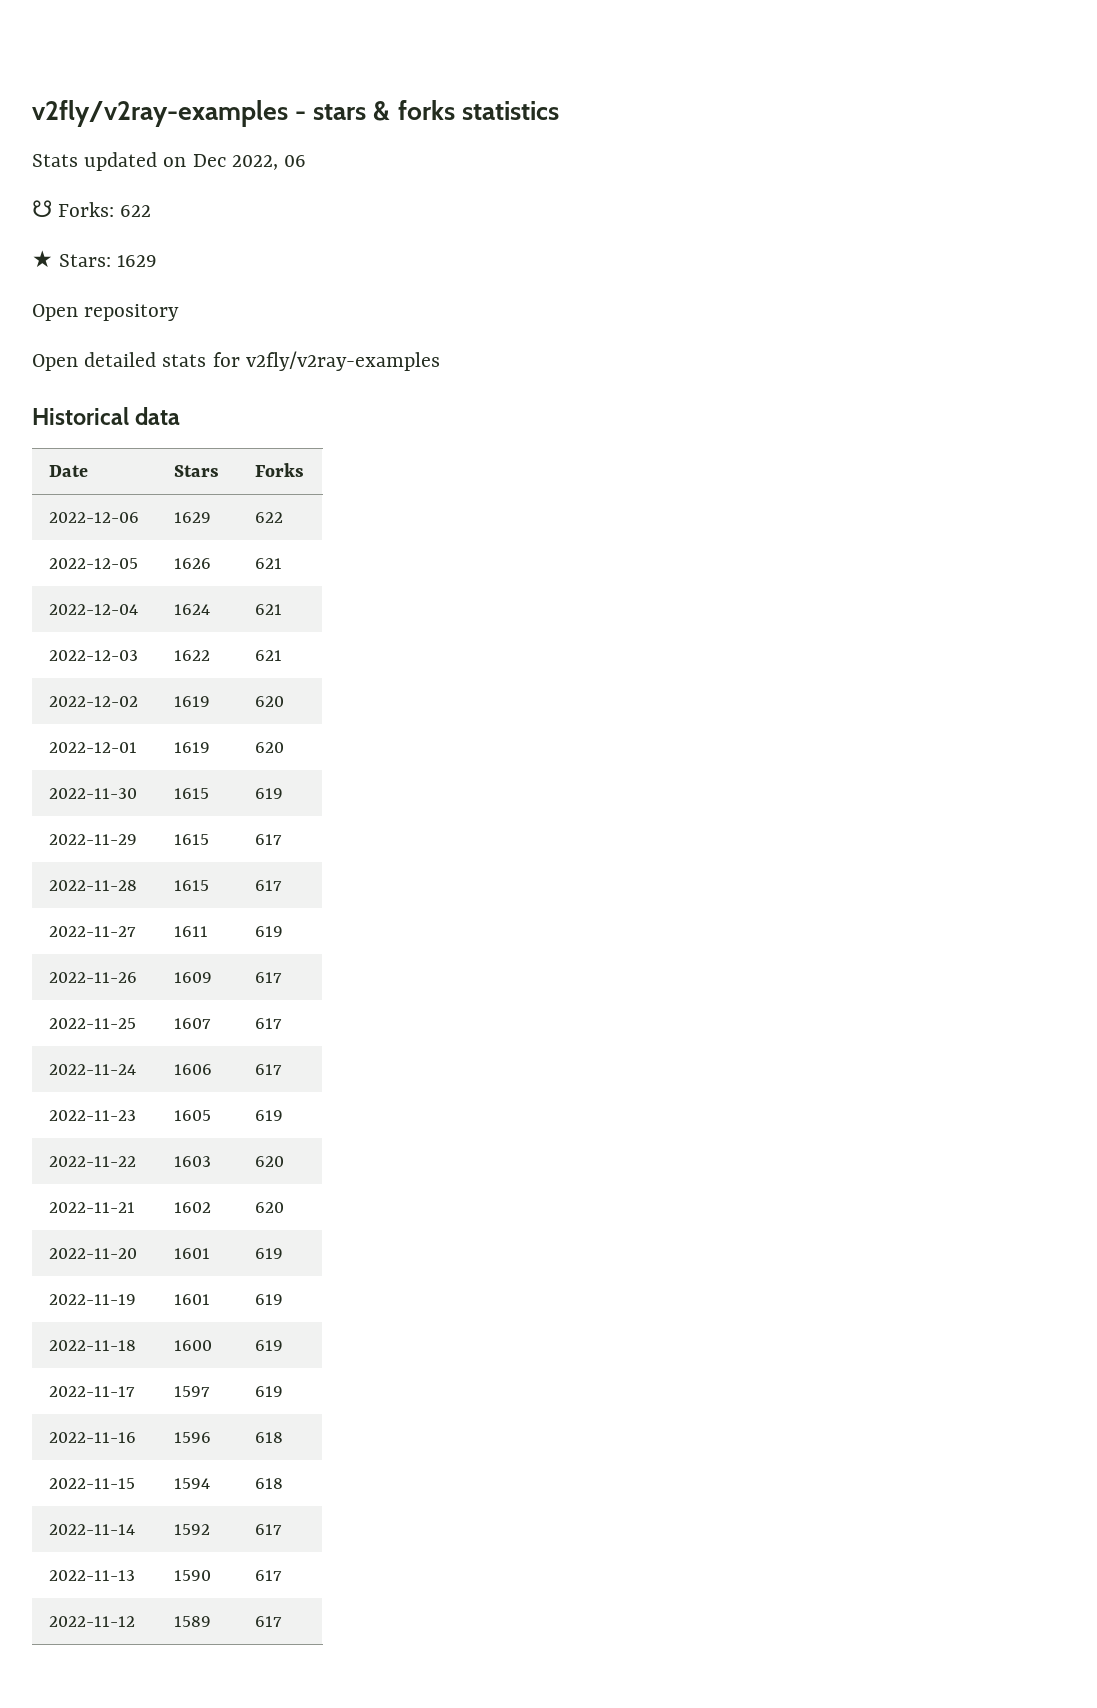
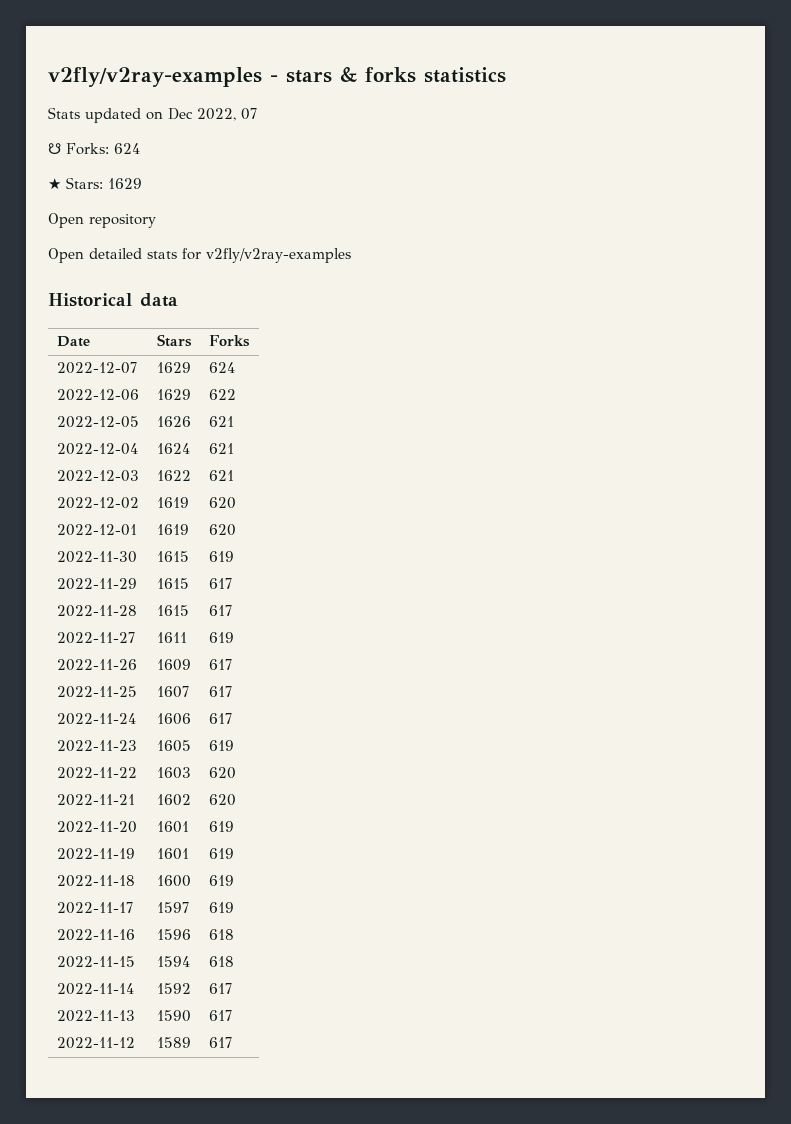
[284,155,307,167] 06 -> [241,108,257,120] 07
[120,205,152,217] 622 -> [114,143,140,154] 624
(305, 470) none -> [56,362,137,374] [156,362,191,373] [208,362,235,373] // 2022-12-07 | 1629 | 624

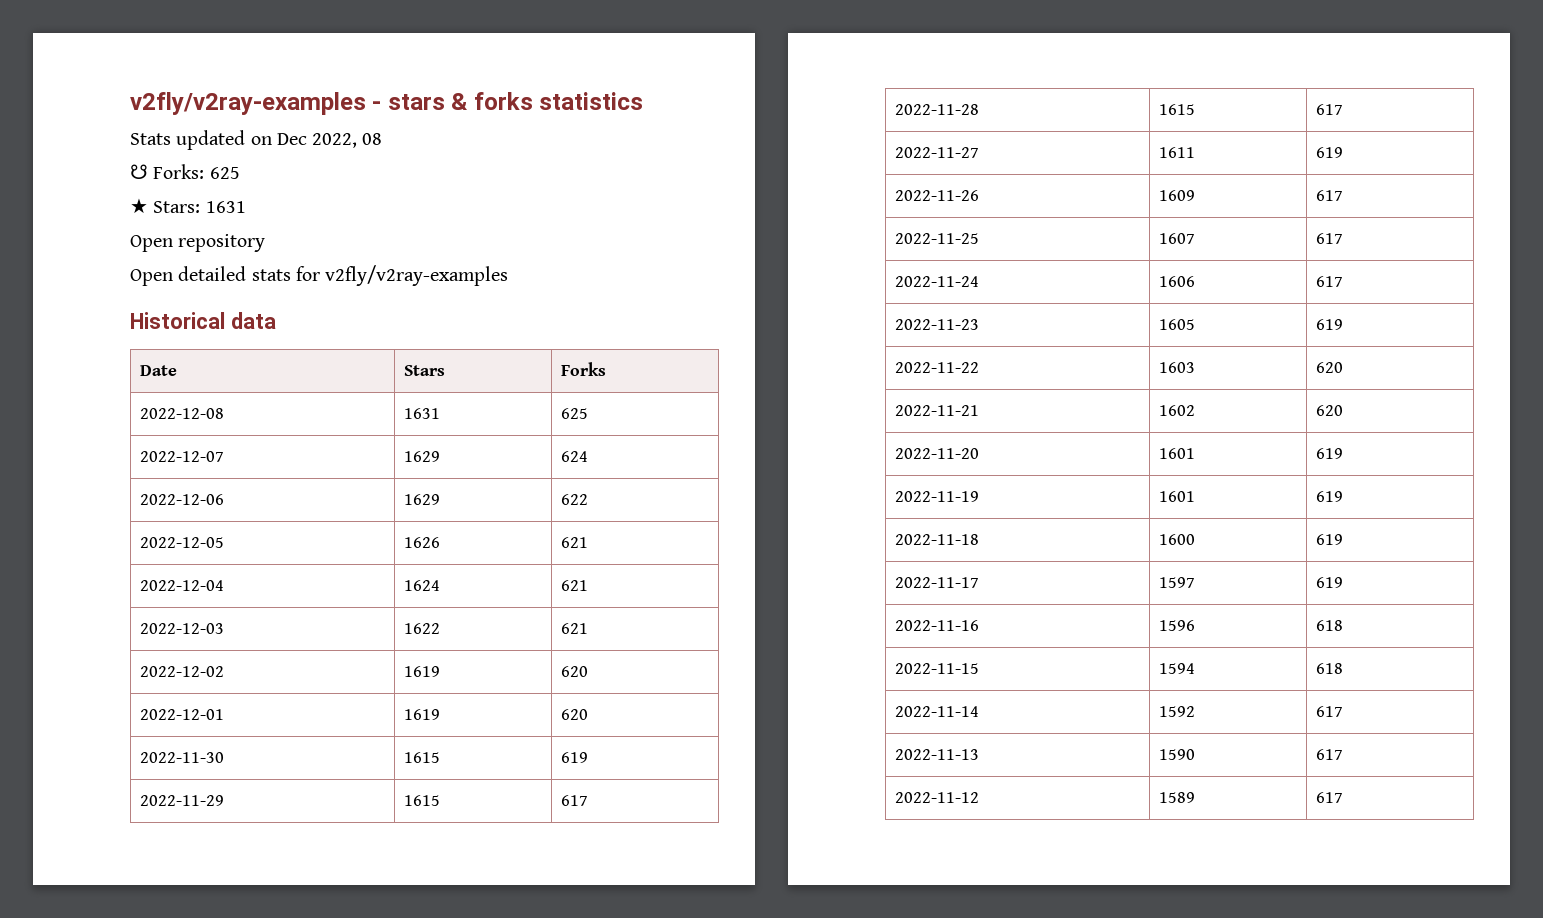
[241,108,257,120] 07 -> [362,133,383,145] 08
[114,143,140,154] 624 -> [209,167,240,179] 625
[108,178,142,189] 1629 -> [205,201,246,213] 1631
(250, 341) none -> [140,408,225,419] [404,408,441,419] [561,408,589,419] // 2022-12-08 | 1631 | 625

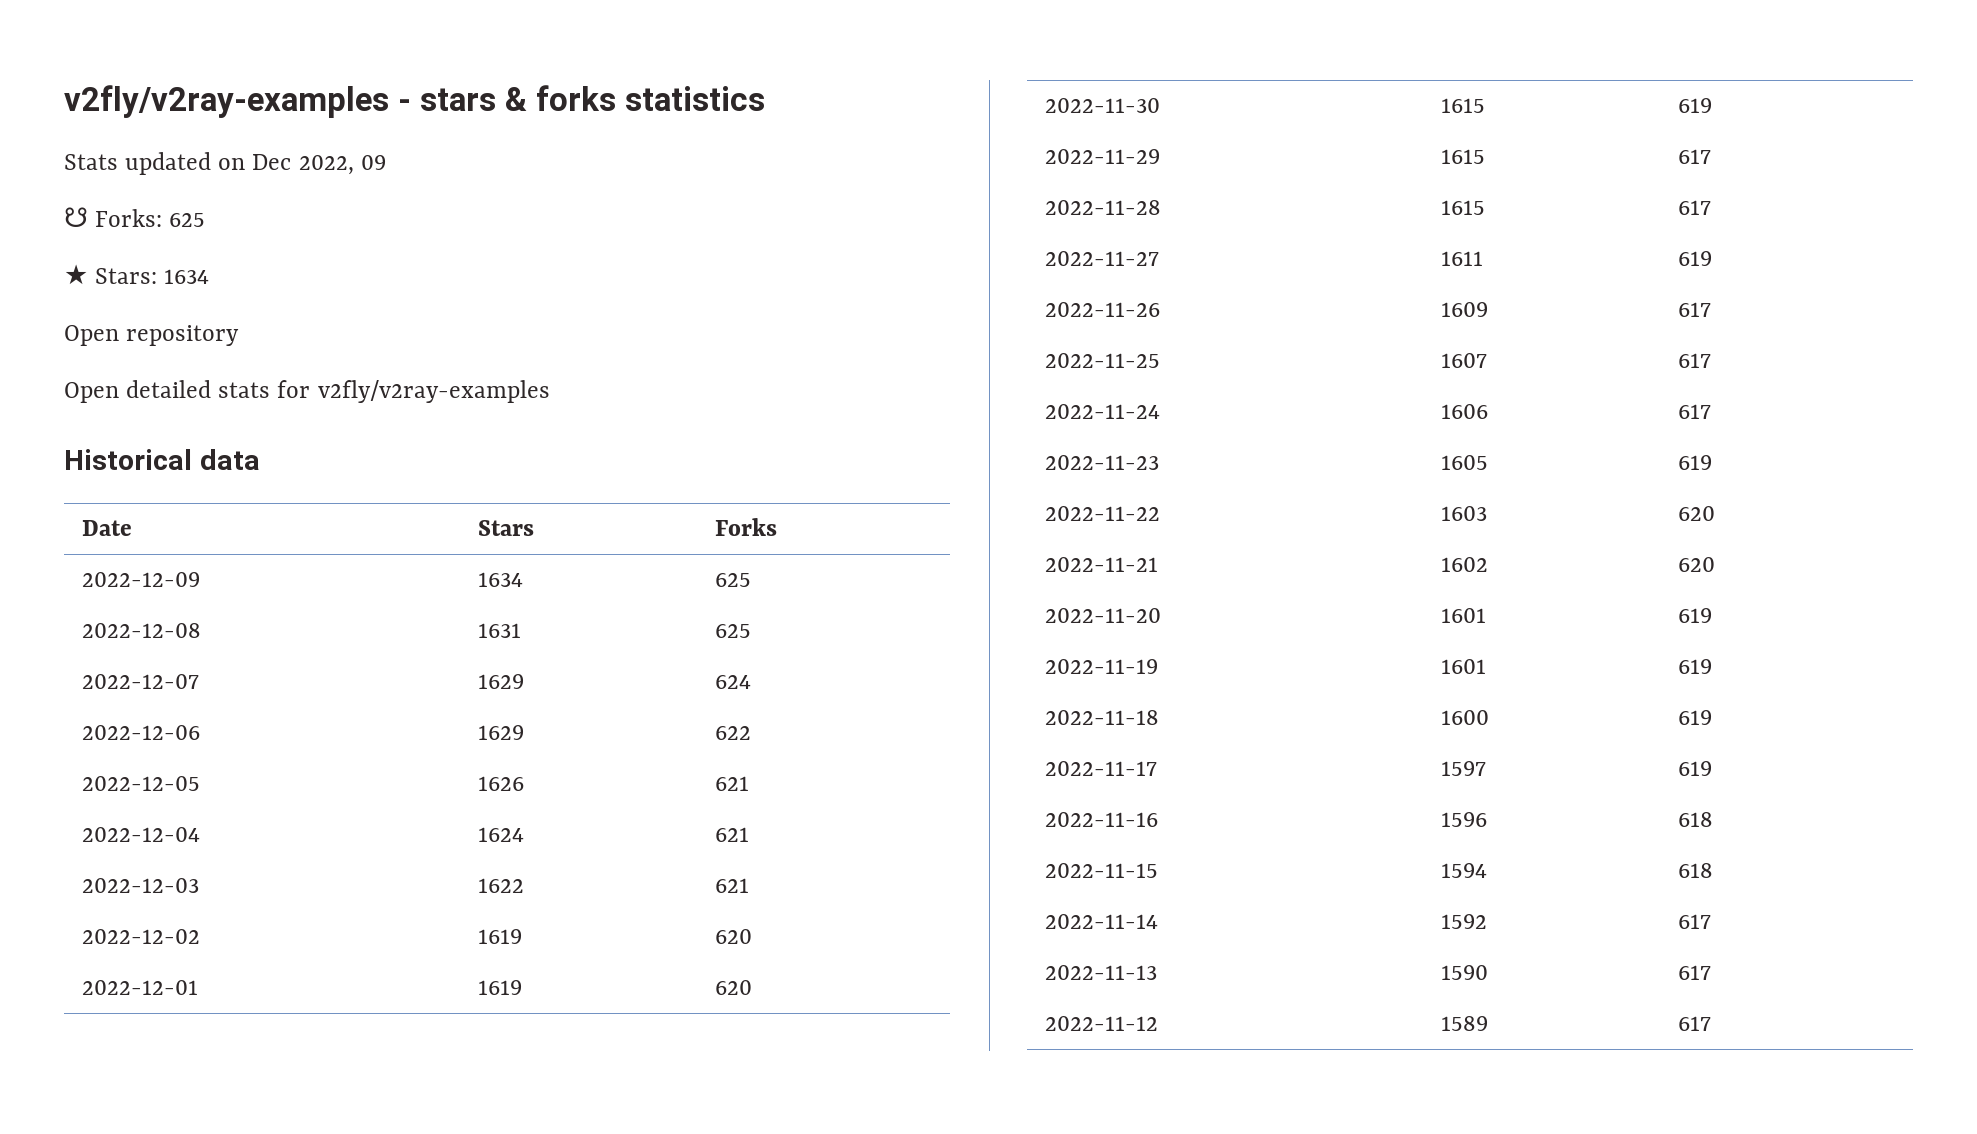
[362,133,383,145] 08 -> [360,155,386,170] 09
[205,201,246,213] 1631 -> [164,269,210,284] 1634
(607, 369) none -> [81,572,200,587] [477,572,523,587] [714,573,751,587] // 2022-12-09 | 1634 | 625

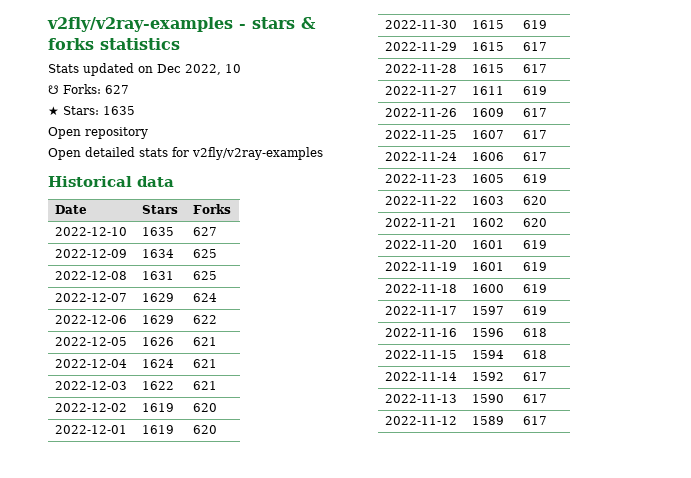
[360,155,386,170] 09 -> [225,64,241,73] 10
[169,213,206,227] 625 -> [105,85,129,94] 627
[164,269,210,284] 1634 -> [103,106,135,115] 1635
(777, 527) none -> [55,227,128,236] [142,227,175,236] [193,227,218,236] // 2022-12-10 | 1635 | 627

